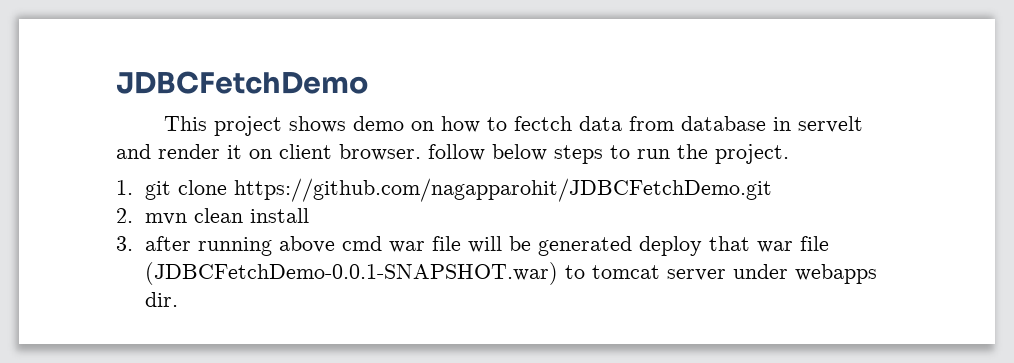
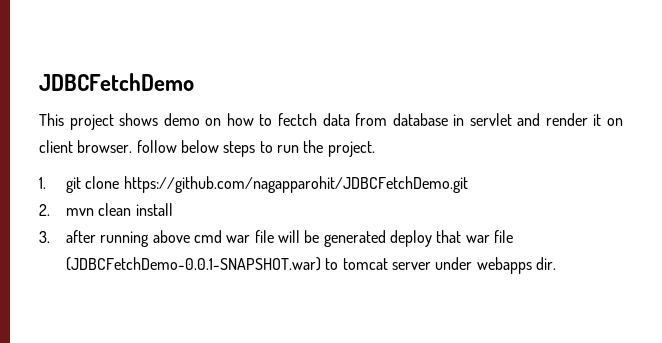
[798,116,864,133] servelt -> [469,113,512,126] servlet

